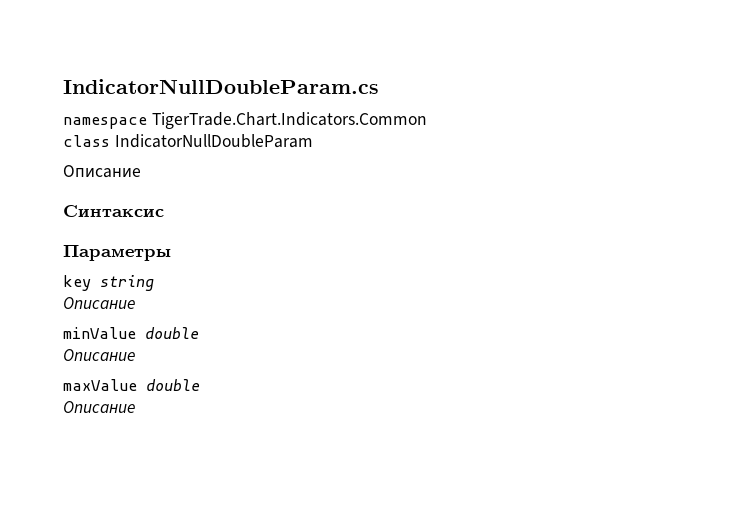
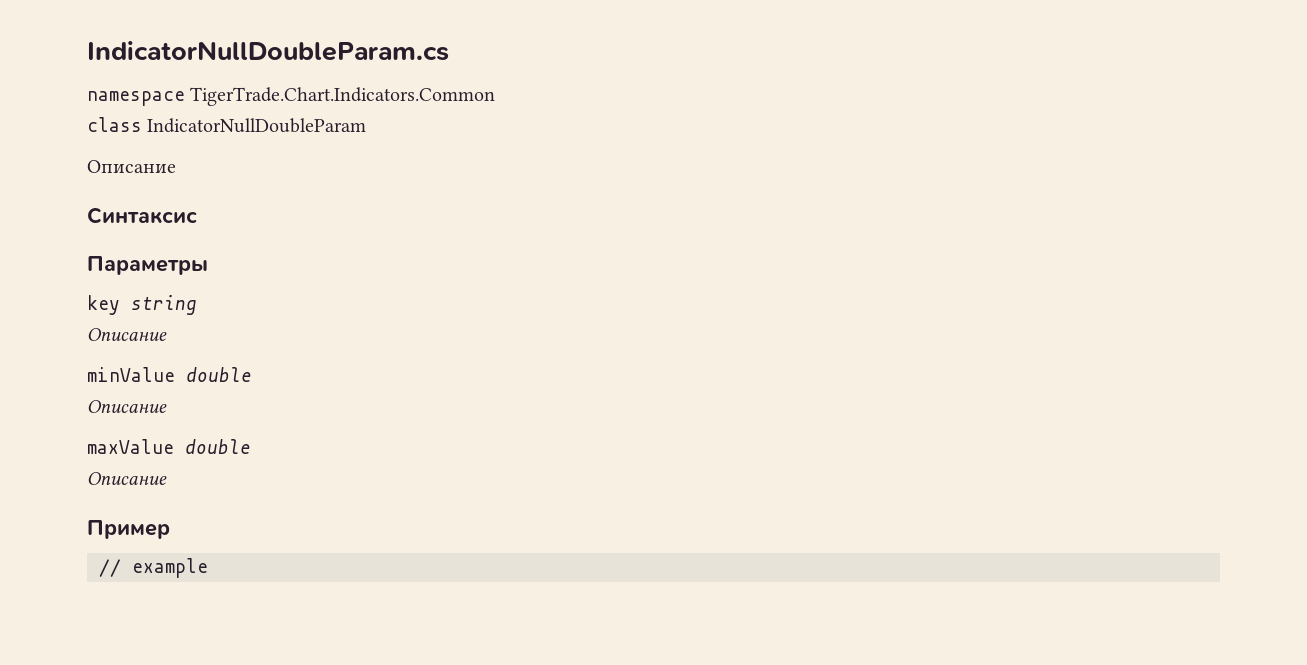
(135, 407) none -> [87,520,170,539] [99,558,208,578] // Пример // // example

